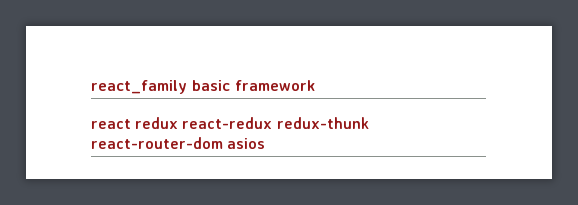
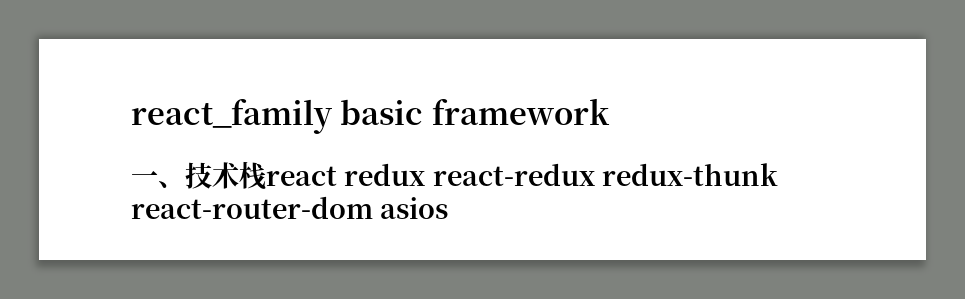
(315, 85) none -> [131,161,266,190] 一、技术栈

